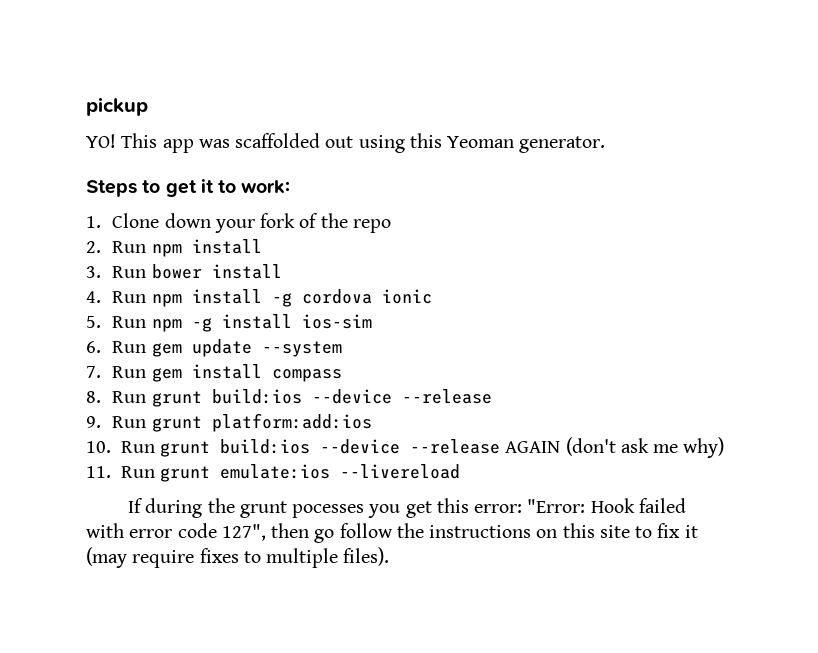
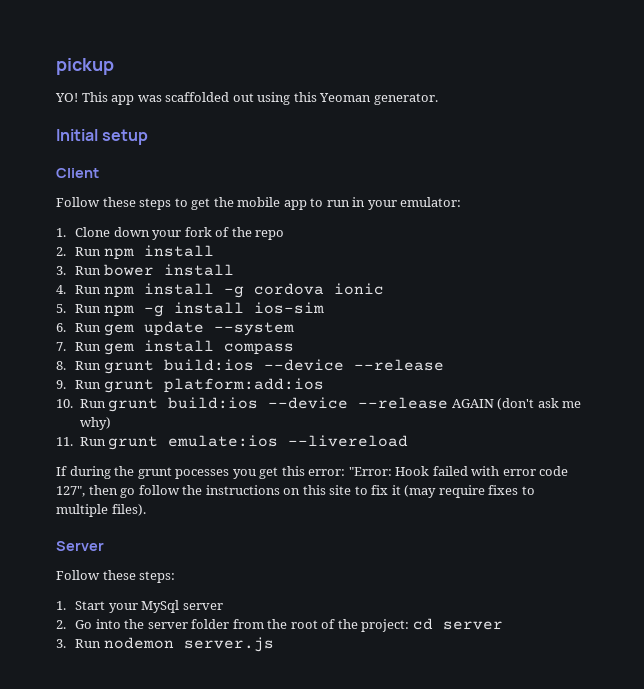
[86,179,291,197] Steps to get it to work: -> [56,129,149,145] [56,168,99,178] [56,197,462,210] Initial setup // Client // Follow these steps to get the mobile app to run in your emulator:
(390, 556) none -> [56,541,104,551] [56,570,176,583] [56,600,223,613] [56,618,503,632] [56,637,274,652] // Server // Follow these steps: // 1. Start your MySql server // 2. Go into the server folder from the root of the project: cd server // 3. Run nodemon server.js

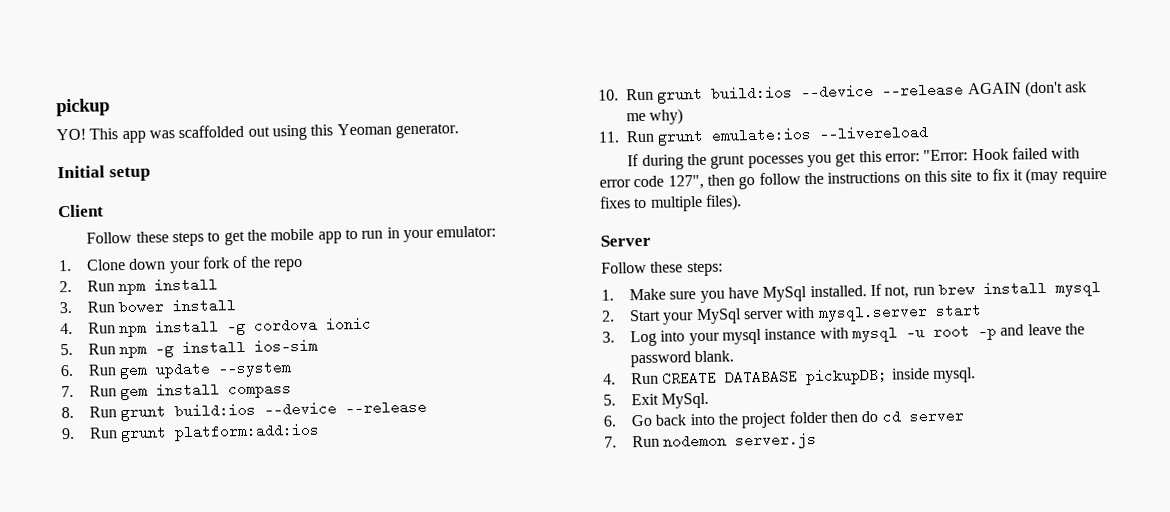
[75,600,223,613] [56,619,410,632] Start your MySql server // 2. Go into the server folder from the root of the project: -> [629,280,1102,304] [601,303,982,325] [602,323,1086,347] [630,350,735,368] [603,367,977,386] [603,392,710,409] [603,410,879,429] Make sure you have MySql installed. If not, run brew install mysql // 2. Start your MySql server with mysql.server start // 3. Log into your mysql instance with mysql -u root -p and leave the password blank. // 4. Run CREATE DATABASE pickupDB; inside mysql. // 5. Exit MySql. // 6. Go back into the project folder then do
[56,639,66,648] 3. -> [604,436,617,448] 7.

